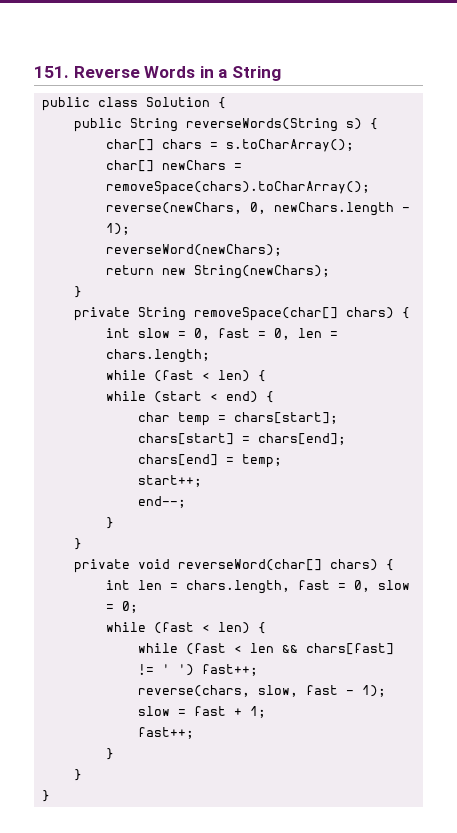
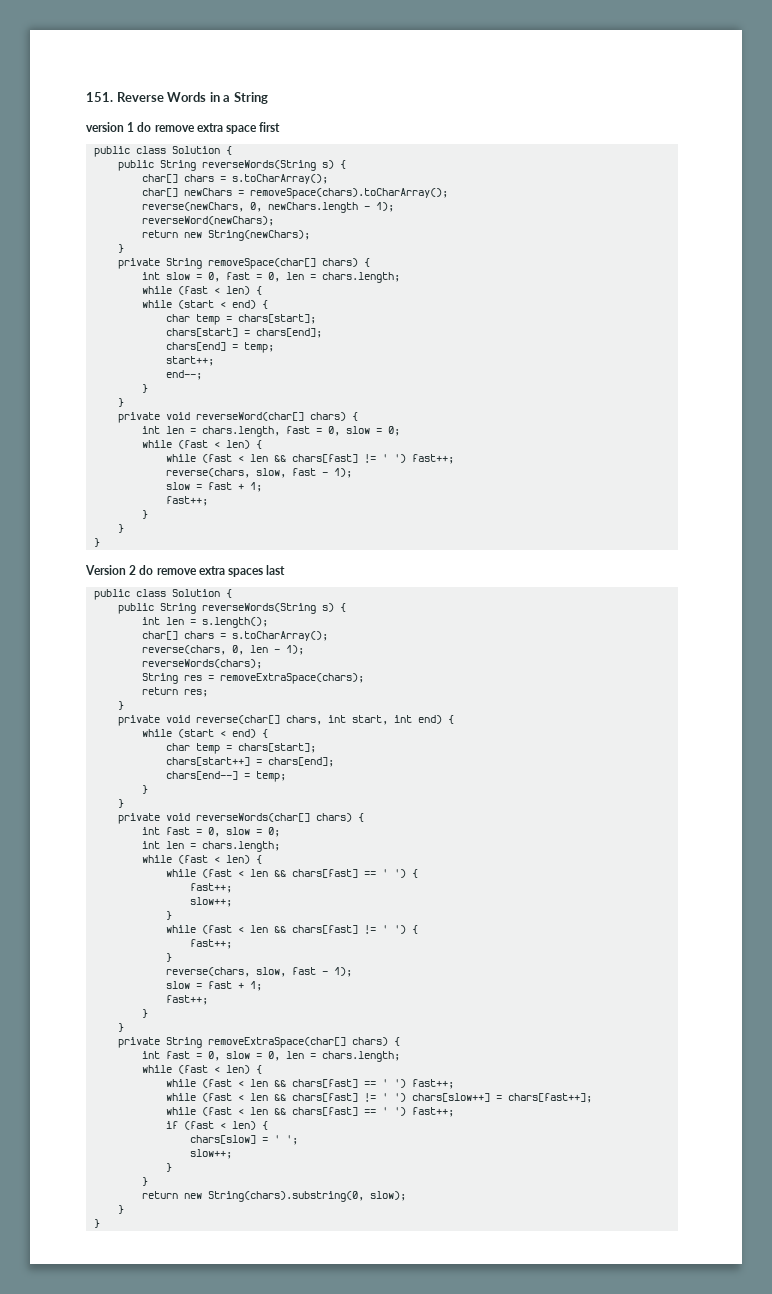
(281, 73) none -> [86,122,281,134] // version 1 do remove extra space first
(51, 796) none -> [85,565,286,577] [93,589,232,600] [117,603,346,614] [141,617,268,628] [141,631,328,641] [141,645,304,655] [141,659,262,669] [141,673,364,684] [141,687,208,697] [117,701,124,710] [117,715,454,726] [141,729,268,738] [165,743,316,754] [165,757,334,767] [165,771,286,782] [141,785,148,794] [117,799,124,808] [117,813,364,824] [141,827,280,837] [141,841,280,852] [141,855,262,864] [165,869,418,878] [189,883,232,893] [189,897,232,907] [165,911,172,920] [165,925,418,934] [189,939,232,949] [165,953,172,962] [165,967,352,977] [165,981,262,991] [165,995,208,1005] [141,1009,148,1018] [117,1023,124,1032] [117,1037,400,1048] [141,1051,400,1062] [141,1065,262,1074] [165,1079,454,1089] [165,1093,592,1103] [165,1107,454,1117] [165,1121,268,1130] [189,1135,298,1145] [189,1149,232,1159] [165,1163,172,1172] [141,1177,148,1186] [141,1191,406,1202] [117,1205,124,1214] [93,1219,100,1228] // Version 2 do remove extra spaces last // public class Solution { // public String reverseWords(String s) { // int len = s.length(); // char[] chars = s.toCharArray(); // reverse(chars, 0, len - 1); // reverseWords(chars); // String res = removeExtraSpace(chars); // return res; // } // private void reverse(char[] chars, int start, int end) { // while (start < end) { // char temp = chars[start]; // chars[start++] = chars[end]; // chars[end--] = temp; // } // } // private void reverseWords(char[] chars) { // int fast = 0, slow = 0; // int len = chars.length; // while (fast < len) { // while (fast < len && chars[fast] == ' ') { // fast++; // slow++; // } // while (fast < len && chars[fast] != ' ') { // fast++; // } // reverse(chars, slow, fast - 1); // slow = fast + 1; // fast++; // } // } // private String removeExtraSpace(char[] chars) { // int fast = 0, slow = 0, len = chars.length; // while (fast < len) { // while (fast < len && chars[fast] == ' ') fast++; // while (fast < len && chars[fast] != ' ') chars[slow++] = chars[fast++]; // while (fast < len && chars[fast] == ' ') fast++; // if (fast < len) { // chars[slow] = ' '; // slow++; // } // } // return new String(chars).substring(0, slow); // } // }

